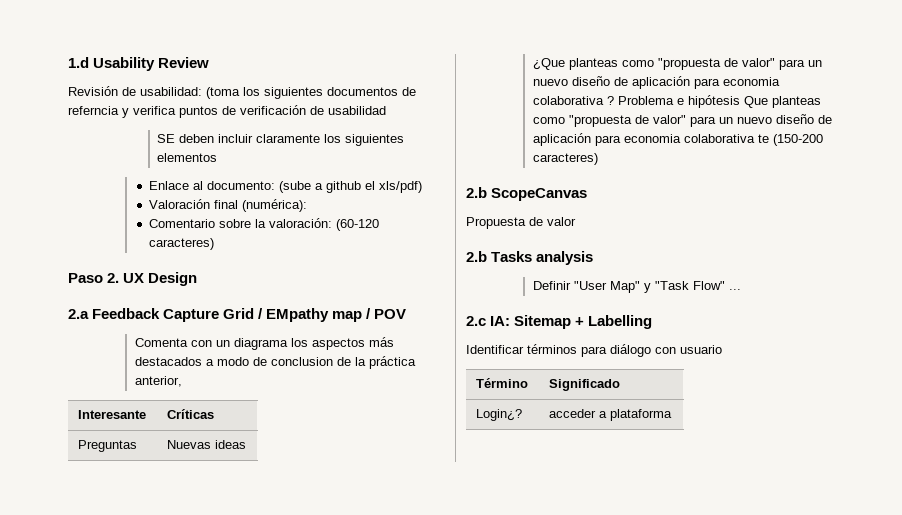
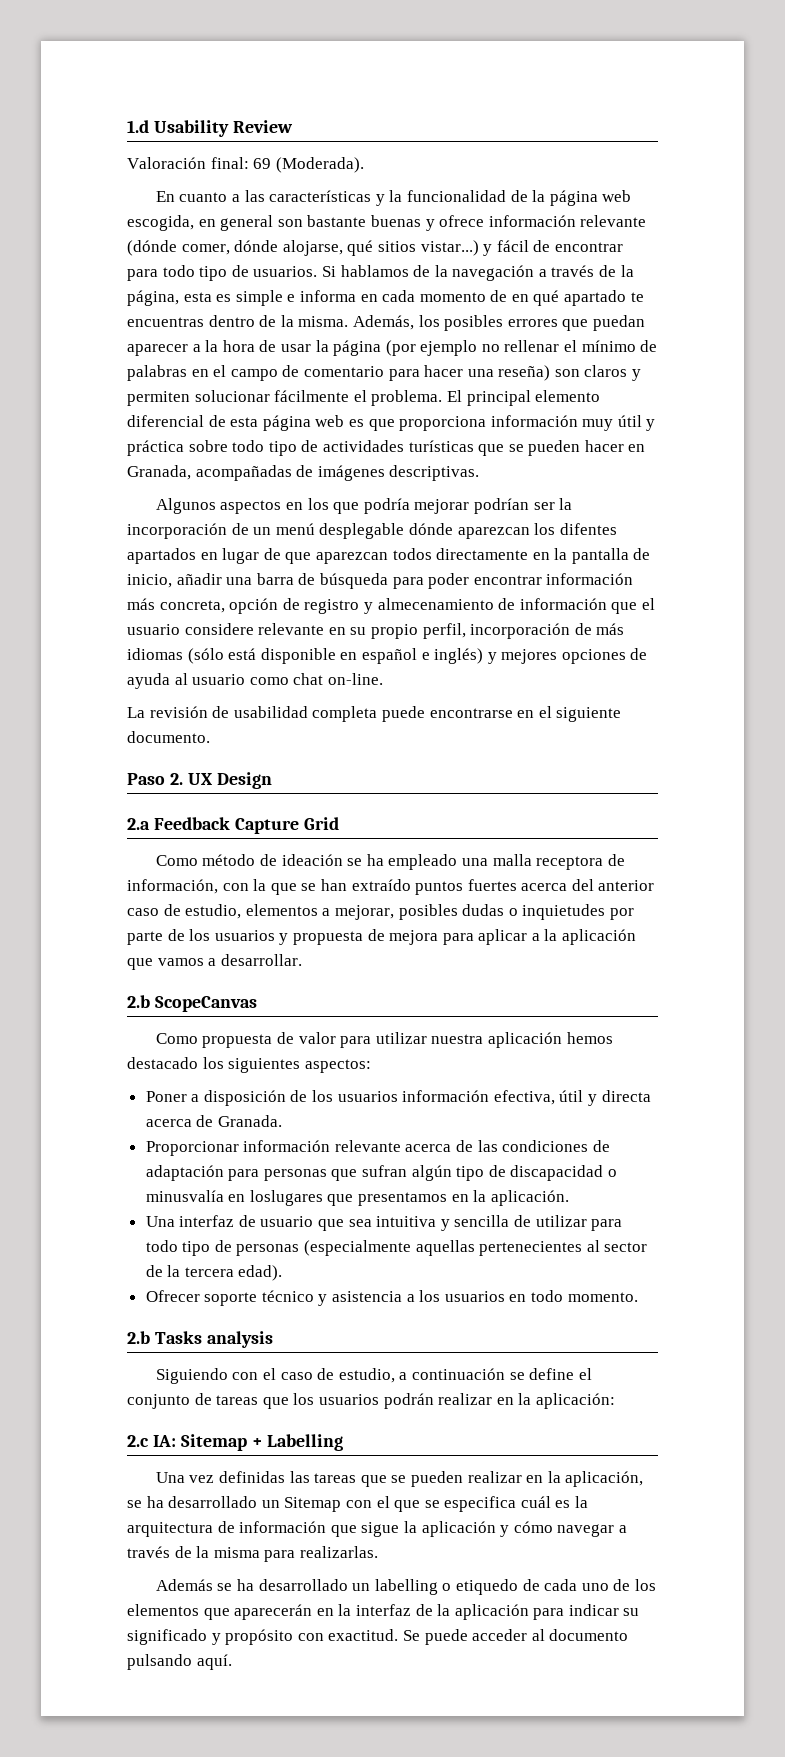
[68,86,416,99] [68,105,386,118] [156,134,404,146] [156,153,217,162] [148,181,422,193] [148,199,307,212] [148,218,379,231] [148,238,214,250] Revisión de usabilidad: (toma los siguientes documentos de referncia y verifica puntos de verificación de usabilidad // SE deben incluir claramente los siguientes elementos // Enlace al documento: (sube a github el xls/pdf) // Valoración final (numérica): // Comentario sobre la valoración: (60-120 caracteres) -> [127,157,364,173] [155,190,632,206] [127,215,647,231] [127,240,623,256] [127,265,634,281] [127,290,644,306] [127,315,645,331] [127,340,658,356] [127,365,642,381] [127,390,601,406] [127,415,656,431] [127,440,646,456] [127,465,480,481] [155,498,573,514] [127,523,617,539] [127,548,651,564] [127,573,634,589] [127,598,655,614] [127,623,625,639] [127,648,648,664] [127,673,383,689] [127,706,622,722] [127,731,210,743] Valoración final: 69 (Moderada). // En cuanto a las características y la funcionalidad de la página web escogida, en general son bastante buenas y ofrece información relevante (dónde comer, dónde alojarse, qué sitios vistar...) y fácil de encontrar para todo tipo de usuarios. Si hablamos de la navegación a través de la página, esta es simple e informa en cada momento de en qué apartado te encuentras dentro de la misma. Además, los posibles errores que puedan aparecer a la hora de usar la página (por ejemplo no rellenar el mínimo de palabras en el campo de comentario para hacer una reseña) son claros y permiten solucionar fácilmente el problema. El principal elemento diferencial de esta página web es que proporciona información muy útil y práctica sobre todo tipo de actividades turísticas que se pueden hacer en Granada, acompañadas de imágenes descriptivas. // Algunos aspectos en los que podría mejorar podrían ser la incorporación de un menú desplegable dónde aparezcan los difentes apartados en lugar de que aparezcan todos directamente en la pantalla de inicio, añadir una barra de búsqueda para poder encontrar información más concreta, opción de registro y almecenamiento de información que el usuario considere relevante en su propio perfil, incorporación de más idiomas (sólo está disponible en español e inglés) y mejores opciones de ayuda al usuario como chat on-line. // La revisión de usabilidad completa puede encontrarse en el siguiente documento.
[258,308,407,322] [134,337,394,350] [134,356,416,369] [134,376,182,387] [78,410,147,419] [167,409,215,419] [78,440,138,452] [167,440,247,449] [532,58,822,70] [532,76,780,89] [532,95,821,108] [532,114,832,127] [532,133,823,146] [532,153,598,165] / EMpathy map / POV // Comenta con un diagrama los aspectos más destacados a modo de conclusion de la práctica anterior, // Interesante | Críticas // Preguntas | Nuevas ideas // ¿Que planteas como "propuesta de valor" para un nuevo diseño de aplicación para economia colaborativa ? Problema e hipótesis Que planteas como "propuesta de valor" para un nuevo diseño de aplicación para economia colaborativa te (150-200 caracteres) -> [155,854,625,870] [127,879,655,895] [127,904,634,920] [127,929,637,945] [127,954,302,970] // Como método de ideación se ha empleado una malla receptora de información, con la que se han extraído puntos fuertes acerca del anterior caso de estudio, elementos a mejorar, posibles dudas o inquietudes por parte de los usuarios y propuesta de mejora para aplicar a la aplicación que vamos a desarrollar.
[466,217,526,229] Propuesta -> [155,1033,273,1048] Como propuesta
[466,251,594,265] [532,281,741,293] // 2.b Tasks analysis // Definir "User Map" y "Task Flow" ... -> [340,1032,613,1048] [127,1057,371,1073] [145,1090,651,1106] [145,1115,282,1127] [145,1140,610,1156] [145,1165,618,1181] [145,1190,569,1206] [145,1215,623,1231] [145,1240,648,1256] [145,1265,283,1281] [145,1290,638,1306] [127,1331,273,1348] [155,1368,592,1384] [127,1393,615,1409] para utilizar nuestra aplicación hemos destacado los siguientes aspectos: // Poner a disposición de los usuarios información efectiva, útil y directa acerca de Granada. // Proporcionar información relevante acerca de las condiciones de adaptación para personas que sufran algún tipo de discapacidad o minusvalía en loslugares que presentamos en la aplicación. // Una interfaz de usuario que sea intuitiva y sencilla de utilizar para todo tipo de personas (especialmente aquellas pertenecientes al sector de la tercera edad). // Ofrecer soporte técnico y asistencia a los usuarios en todo momento. // 2.b Tasks analysis // Siguiendo con el caso de estudio, a continuación se define el conjunto de tareas que los usuarios podrán realizar en la aplicación:
[466,344,722,357] [476,378,529,388] [549,379,621,391] [476,409,523,421] [549,409,673,421] Identificar términos para diálogo con usuario // Término | Significado // Login¿? | acceder a plataforma -> [155,1471,644,1487] [127,1496,589,1512] [127,1521,627,1537] [127,1546,378,1562] [155,1579,656,1595] [127,1604,640,1620] [127,1629,629,1645] [127,1654,232,1670] Una vez definidas las tareas que se pueden realizar en la aplicación, se ha desarrollado un Sitemap con el que se especifica cuál es la arquitectura de información que sigue la aplicación y cómo navegar a través de la misma para realizarlas. // Además se ha desarrollado un labelling o etiquedo de cada uno de los elementos que aparecerán en la interfaz de la aplicación para indicar su significado y propósito con exactitud. Se puede acceder al documento pulsando aquí.

